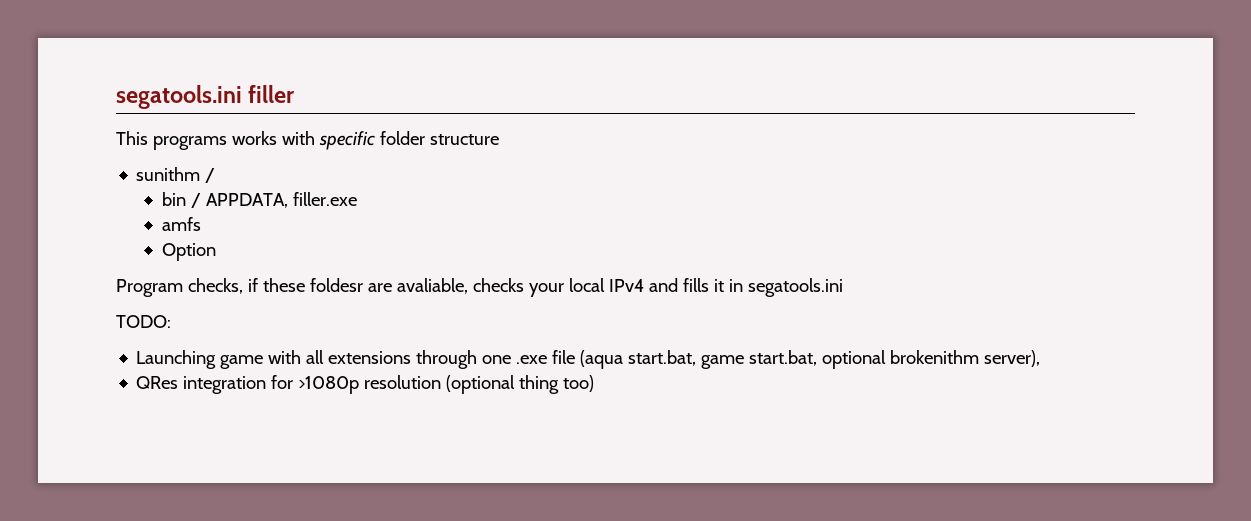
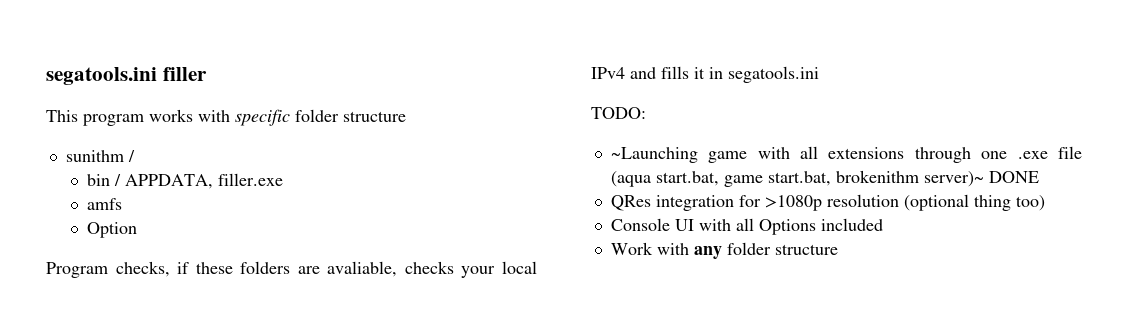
[152,136,227,150] programs -> [83,114,144,126] program
[309,278,363,292] foldesr -> [240,261,291,274] folders
[136,350,217,369] Launching -> [610,147,698,163] ~Launching
[822,350,1041,369] optional brokenithm server), -> [835,170,1039,187] brokenithm server)~ DONE
(595, 383) none -> [610,218,883,235] [610,242,838,259] // Console UI with all Options included // Work with any folder structure

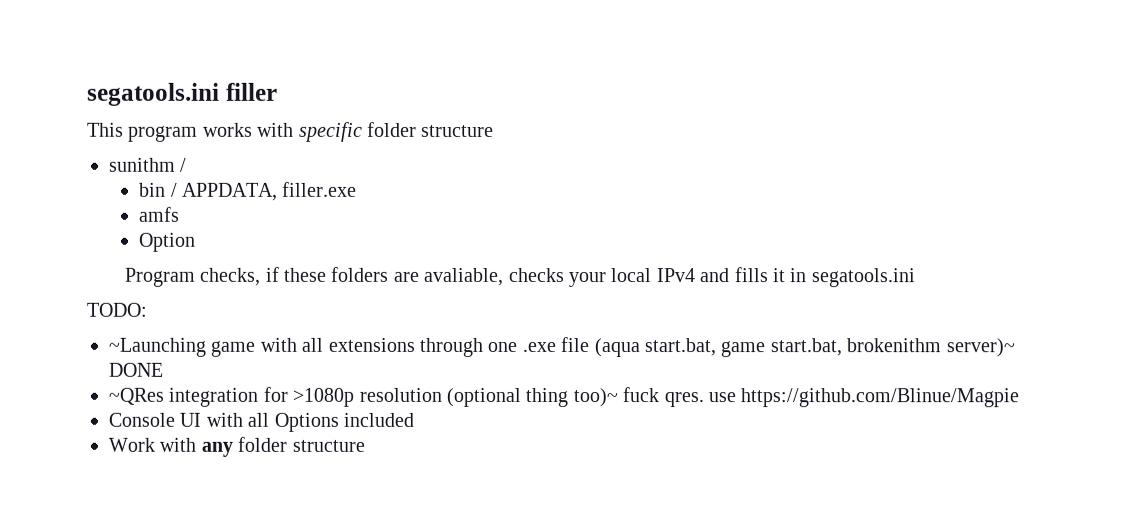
[610,195,651,211] QRes -> [108,387,164,405] ~QRes
[1015,195,1045,211] too) -> [572,387,1020,408] too)~ fuck qres. use https://github.com/Blinue/Magpie

